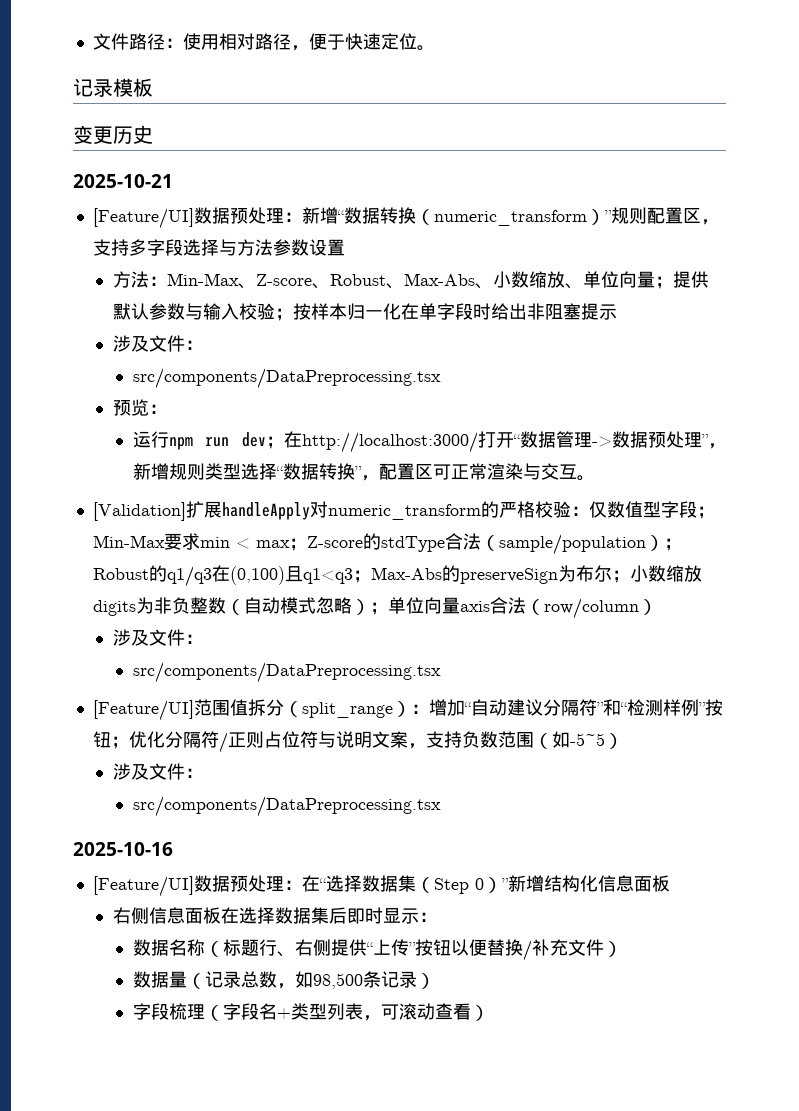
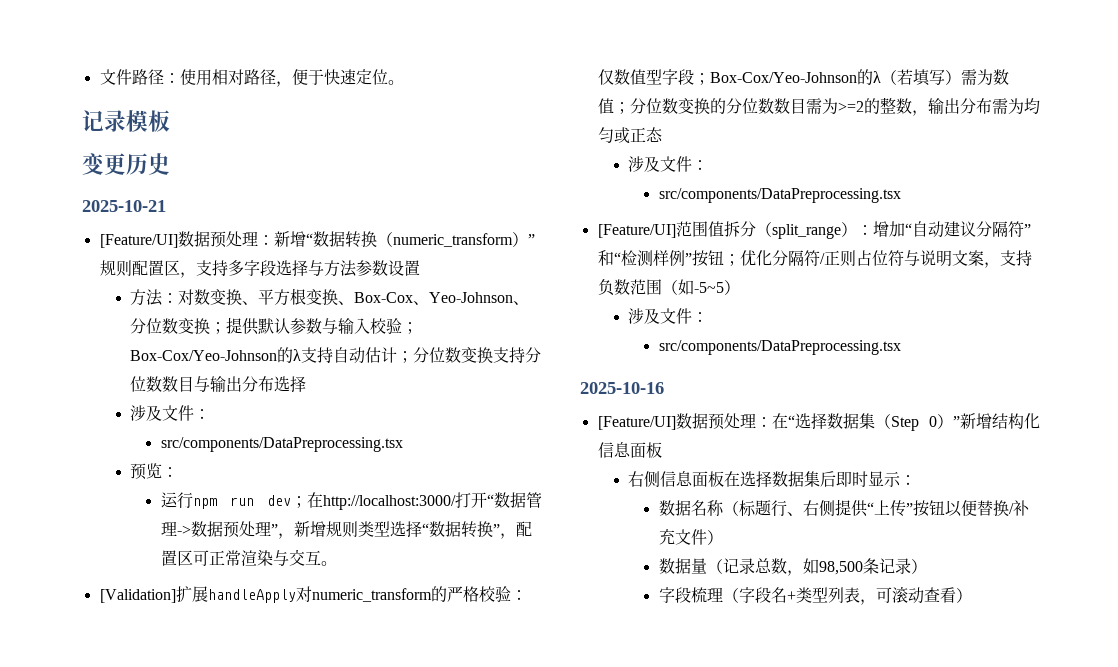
[166,271,655,289] Min-Max、Z-score、Robust、Max-Abs、小数缩放、单位向量 -> [178,288,530,306] [130,318,211,335] 对数变换、平方根变换、Box-Cox、Yeo-Johnson、分位数变换
[292,303,617,320] 按样本归一化在单字段时给出非阻塞提示 -> [130,347,542,364] [130,376,307,392] Box-Cox/Yeo-Johnson的λ支持自动估计；分位数变换支持分位数数目与输出分布选择
[92,533,682,555] [92,565,702,587] [92,597,657,619] Min-Max要求min < max；Z-score的stdType合法（sample/population）；Robust的q1/q3在(0,100)且q1<q3；Max-Abs的preserveSign为布尔；小数缩放digits为非负整数（自动模式忽略）；单位向量axis合法（row/column） -> [709,69,1009,86] [597,97,1040,116] [597,127,663,144] Box-Cox/Yeo-Johnson的λ（若填写）需为数值；分位数变换的分位数数目需为>=2的整数，输出分布需为均匀或正态

